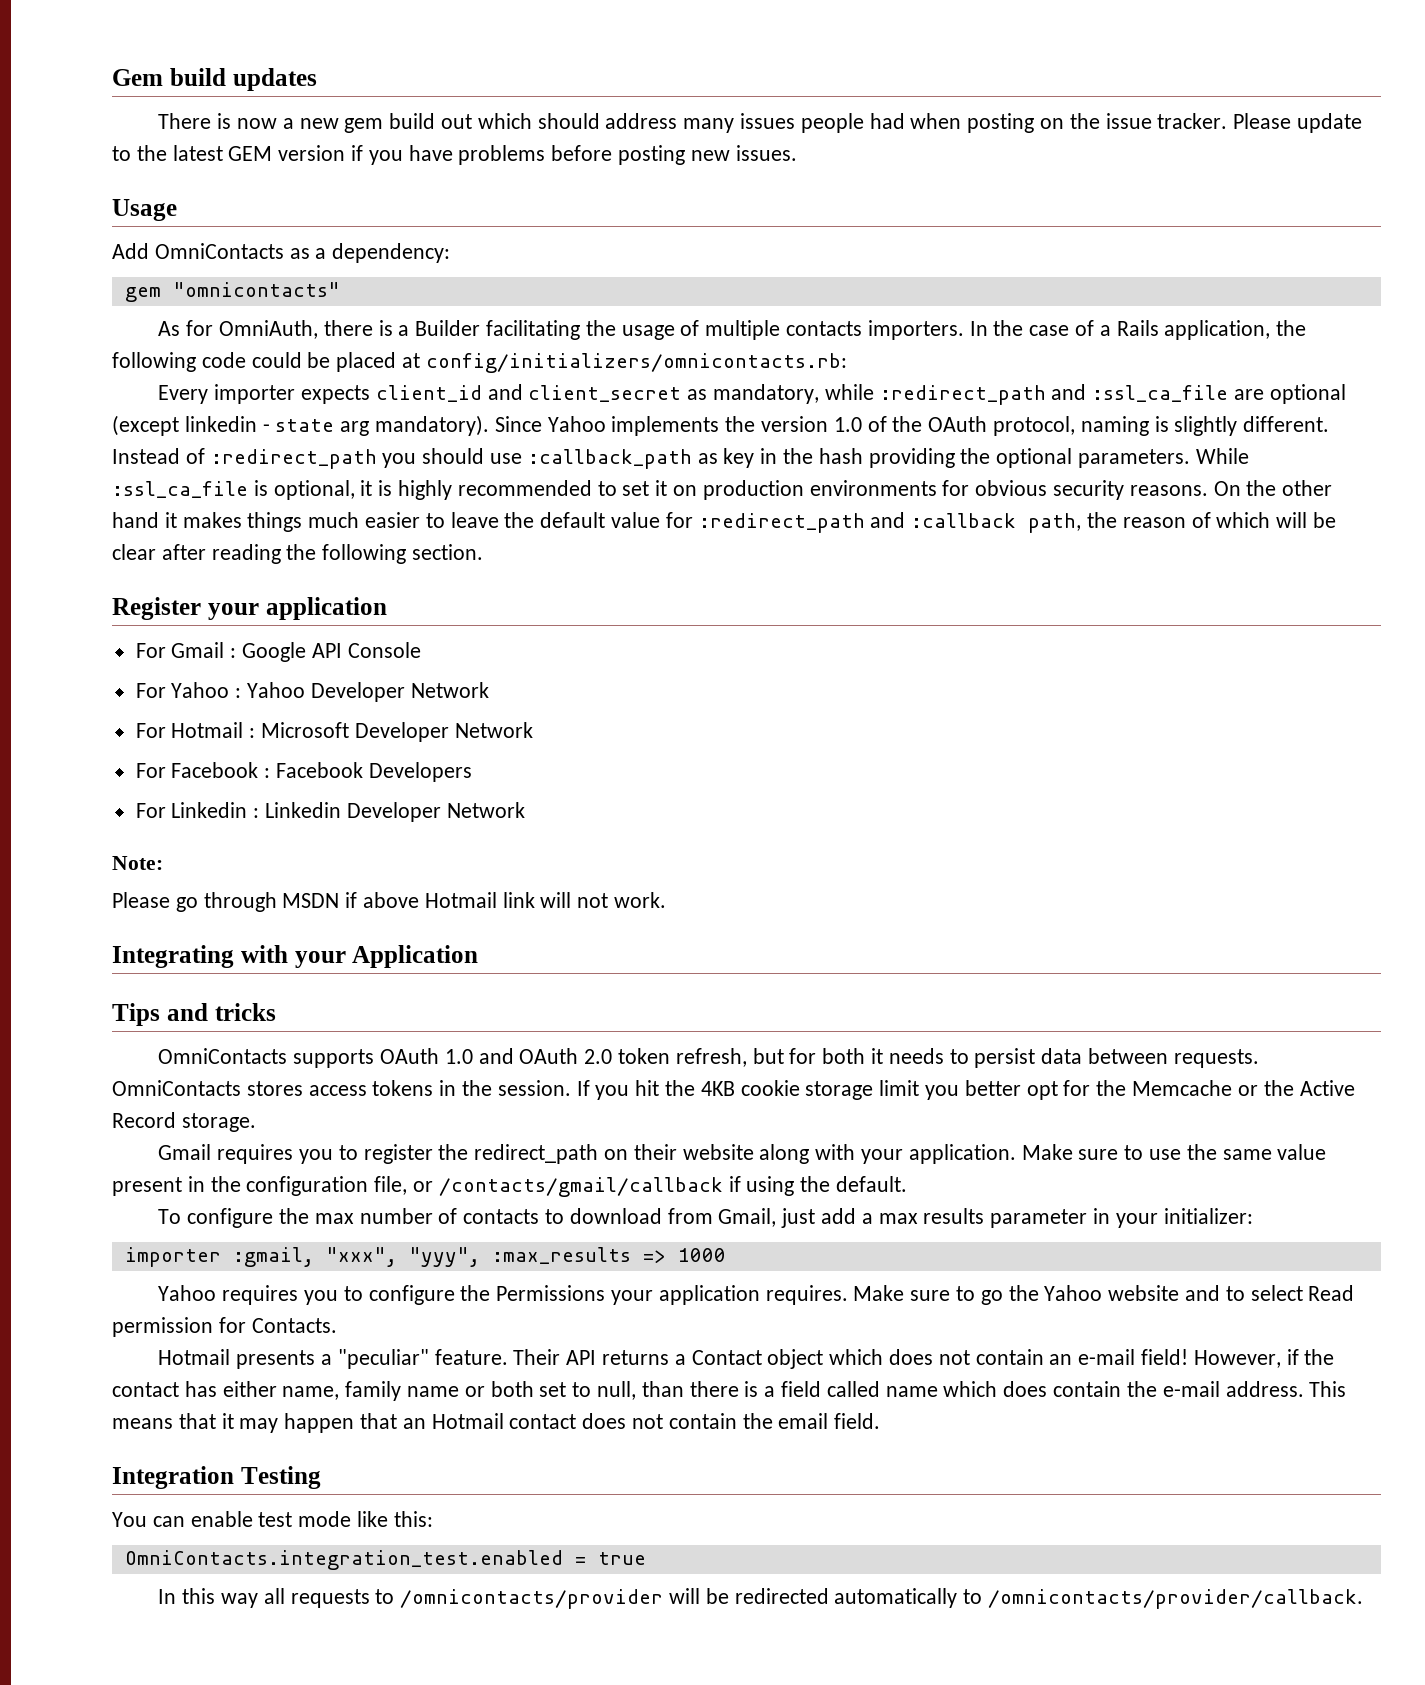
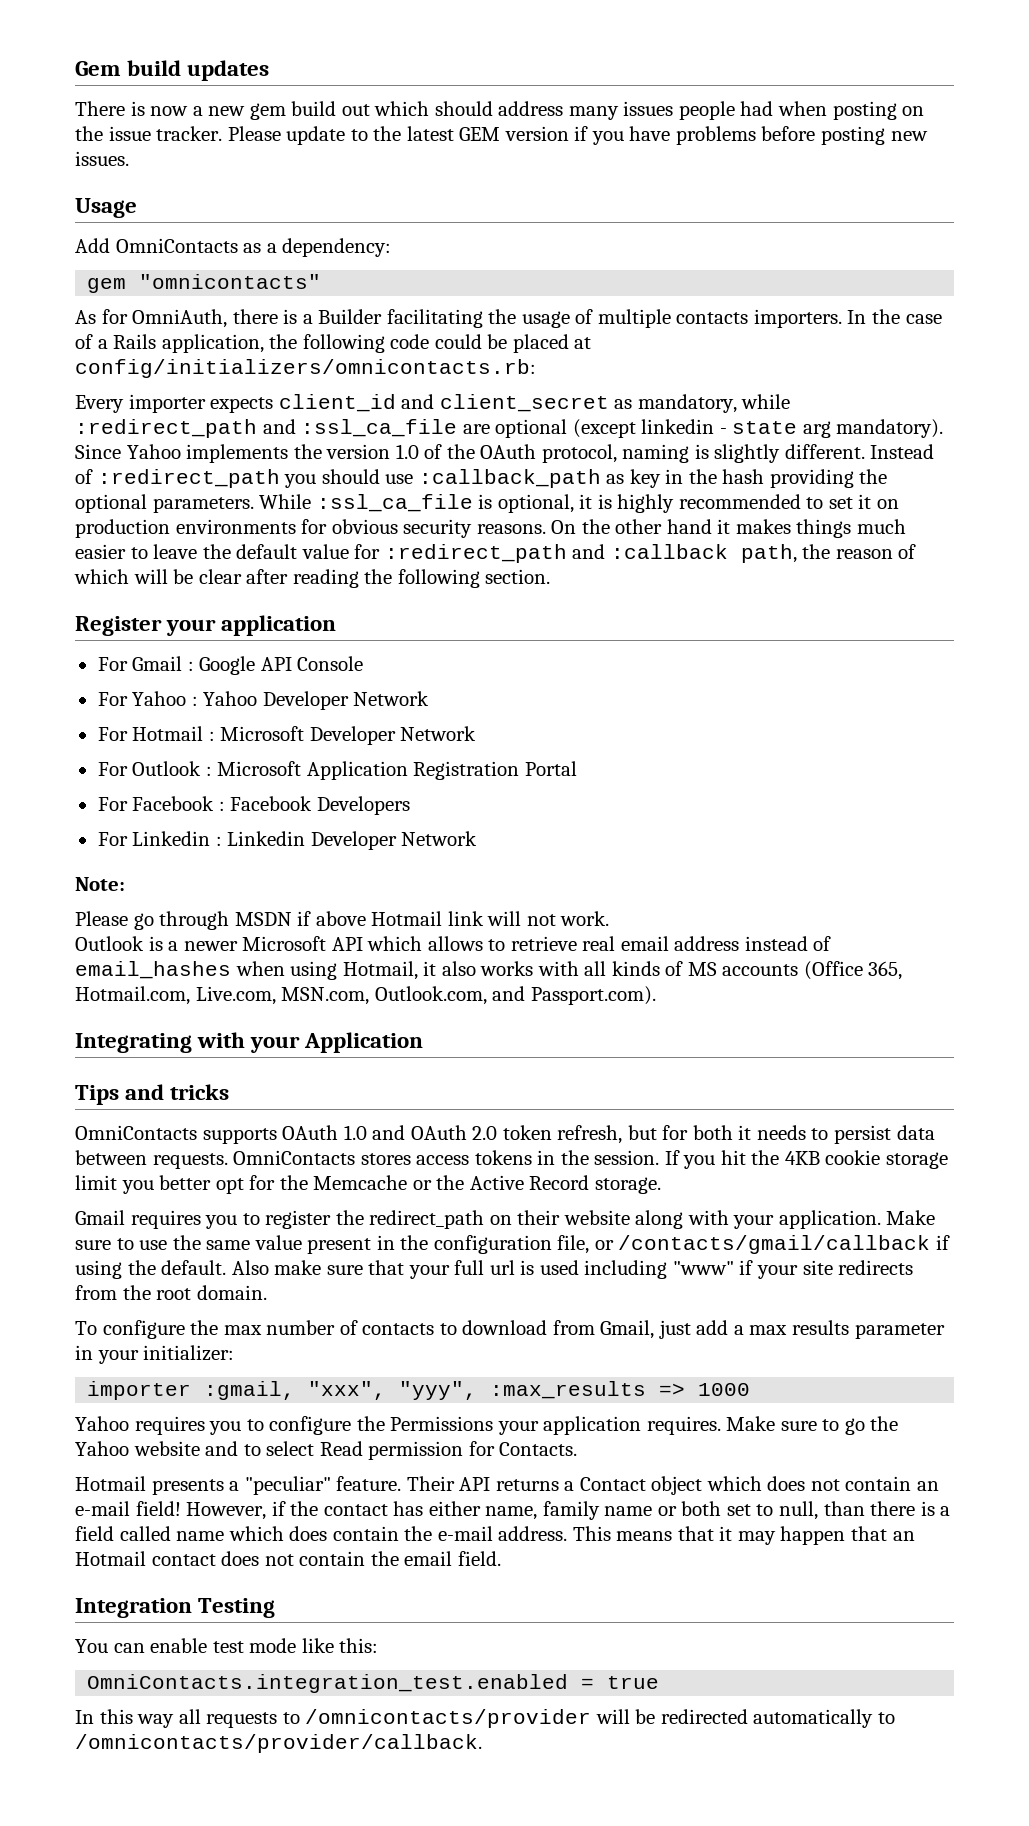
(533, 730) none -> [97,761,577,780] // For Outlook : Microsoft Application Registration Portal
(667, 900) none -> [75,936,832,951] [75,961,903,980] [75,986,656,1005] // Outlook is a newer Microsoft API which allows to retrieve real email address instead of email_hashes when using Hotmail, it also works with all kinds of MS accounts (Office 365, Hotmail.com, Live.com, MSN.com, Outlook.com, and Passport.com).
(908, 1184) none -> [231,1260,914,1279] [75,1285,267,1300] Also make sure that your full url is used including "www" if your site redirects from the root domain.

